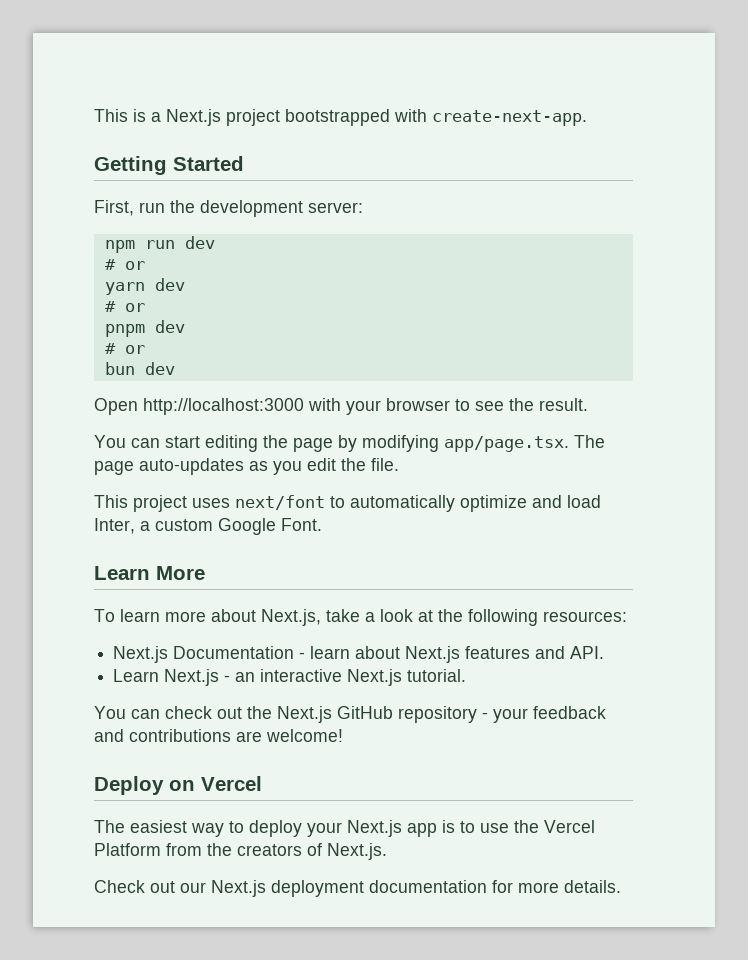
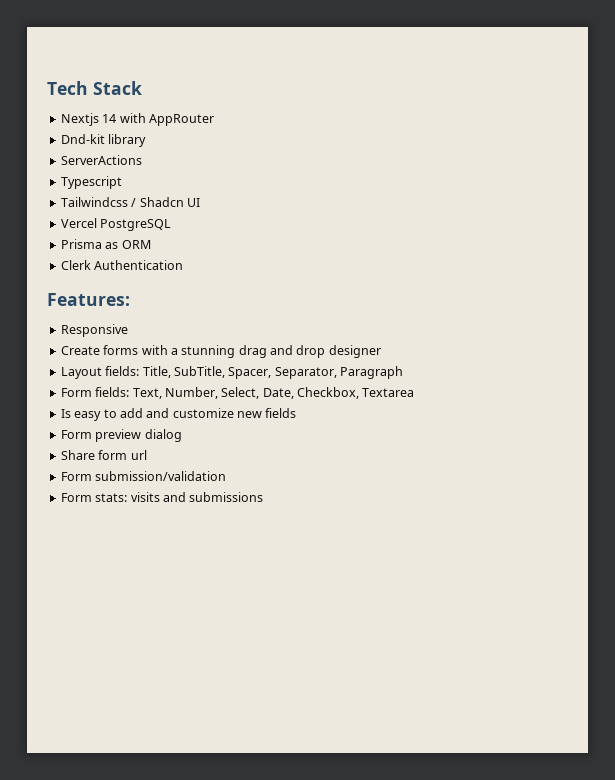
[94,109,587,126] [94,156,244,175] [94,200,363,217] [104,236,215,253] [104,259,145,270] [104,278,185,295] [104,301,145,312] [104,320,185,337] [104,343,145,354] [104,362,175,375] [94,398,588,415] [94,435,605,452] [94,458,399,475] [94,495,601,512] [94,518,322,535] [94,566,205,580] [94,609,627,626] [113,646,605,663] [113,669,467,686] [94,706,606,723] [94,729,343,742] [94,776,262,795] [94,820,595,837] [94,843,387,860] [94,880,621,897] This is a Next.js project bootstrapped with create-next-app. // Getting Started // First, run the development server: // npm run dev // # or // yarn dev // # or // pnpm dev // # or // bun dev // Open http://localhost:3000 with your browser to see the result. // You can start editing the page by modifying app/page.tsx. The page auto-updates as you edit the file. // This project uses next/font to automatically optimize and load Inter, a custom Google Font. // Learn More // To learn more about Next.js, take a look at the following resources: // Next.js Documentation - learn about Next.js features and API. // Learn Next.js - an interactive Next.js tutorial. // You can check out the Next.js GitHub repository - your feedback and contributions are welcome! // Deploy on Vercel // The easiest way to deploy your Next.js app is to use the Vercel Platform from the creators of Next.js. // Check out our Next.js deployment documentation for more details. -> [47,81,142,95] [60,113,214,126] [60,134,147,147] [60,155,142,165] [60,176,122,189] [60,197,200,207] [60,218,172,231] [60,239,151,249] [60,260,184,270] [47,293,130,306] [60,324,128,337] [60,345,381,358] [60,366,403,379] [60,387,415,399] [60,408,297,421] [60,429,182,442] [60,450,147,460] [60,471,227,481] [60,492,264,502] Tech Stack // Nextjs 14 with AppRouter // Dnd-kit library // ServerActions // Typescript // Tailwindcss / Shadcn UI // Vercel PostgreSQL // Prisma as ORM // Clerk Authentication // Features: // Responsive // Create forms with a stunning drag and drop designer // Layout fields: Title, SubTitle, Spacer, Separator, Paragraph // Form fields: Text, Number, Select, Date, Checkbox, Textarea // Is easy to add and customize new fields // Form preview dialog // Share form url // Form submission/validation // Form stats: visits and submissions

